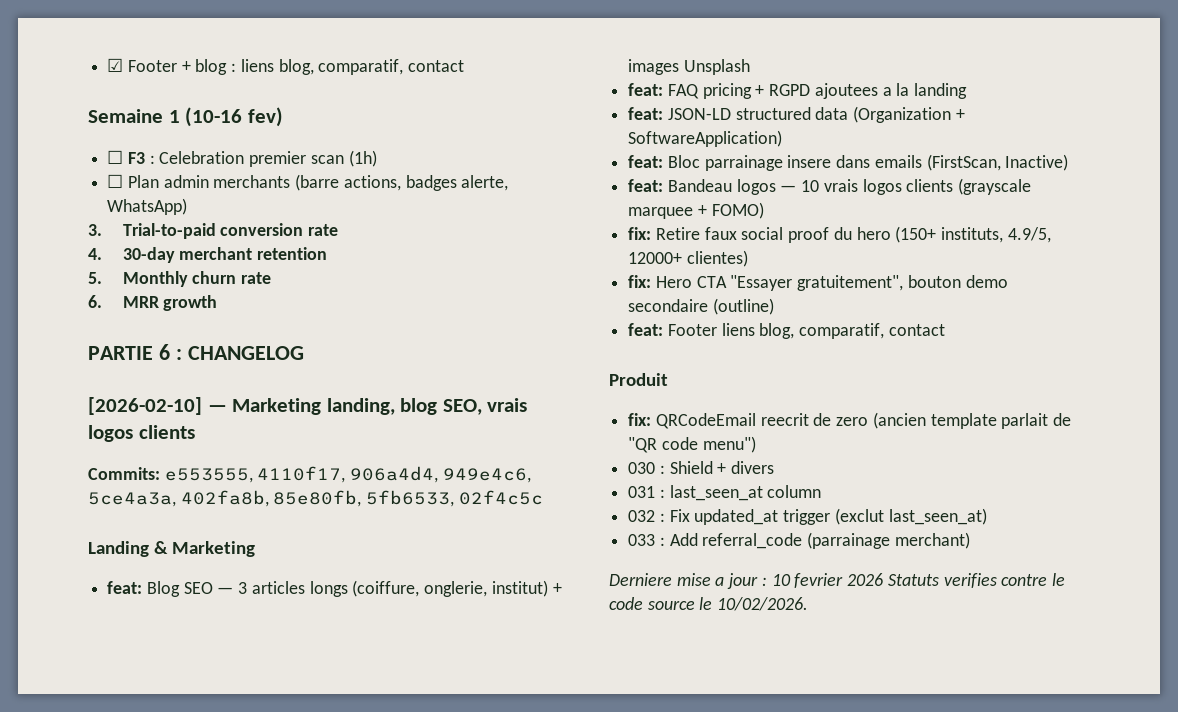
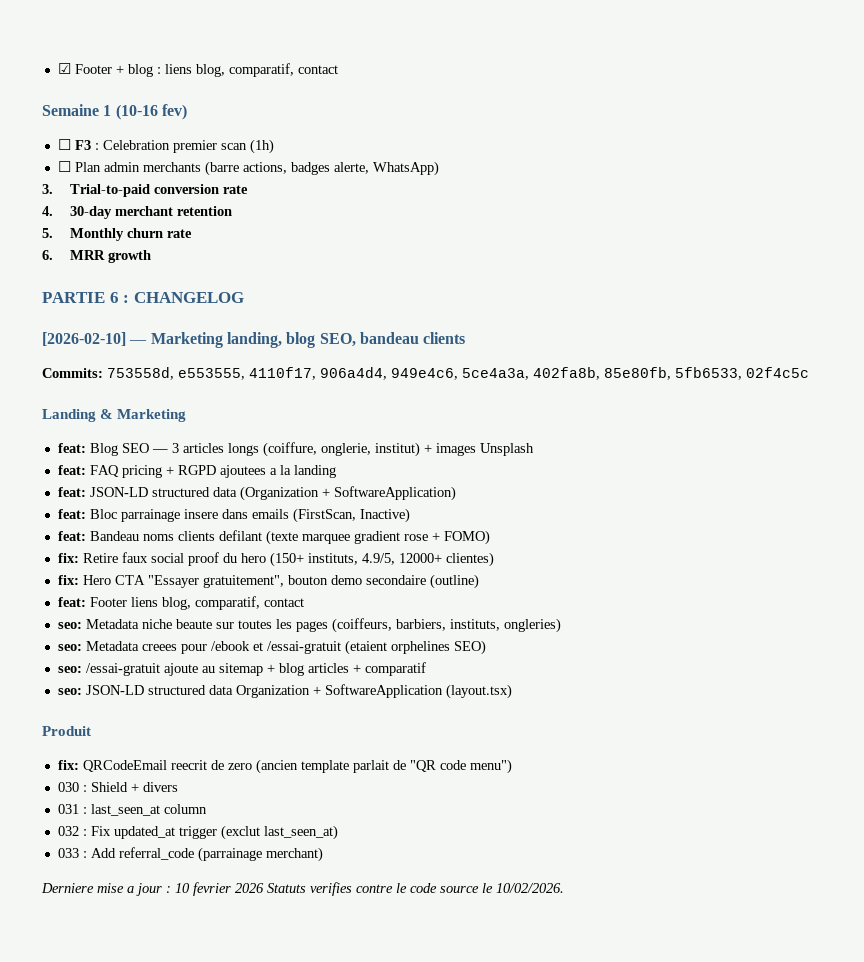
[487,398,528,412] [88,425,133,442] vrais logos -> [359,332,419,344] bandeau
(160, 473) none -> [107,367,174,380] 753558d,
[736,178,1032,195] [628,207,694,219] logos — 10 vrais logos clients (grayscale marquee -> [142,530,428,545] noms clients defilant (texte marquee gradient rose
(945, 330) none -> [57,618,561,633] [57,640,486,655] [57,662,426,676] [57,684,512,699] // seo: Metadata niche beaute sur toutes les pages (coiffeurs, barbiers, instituts, ongleries) // seo: Metadata creees pour /ebook et /essai-gratuit (etaient orphelines SEO) // seo: /essai-gratuit ajoute au sitemap + blog articles + comparatif // seo: JSON-LD structured data Organization + SoftwareApplication (layout.tsx)

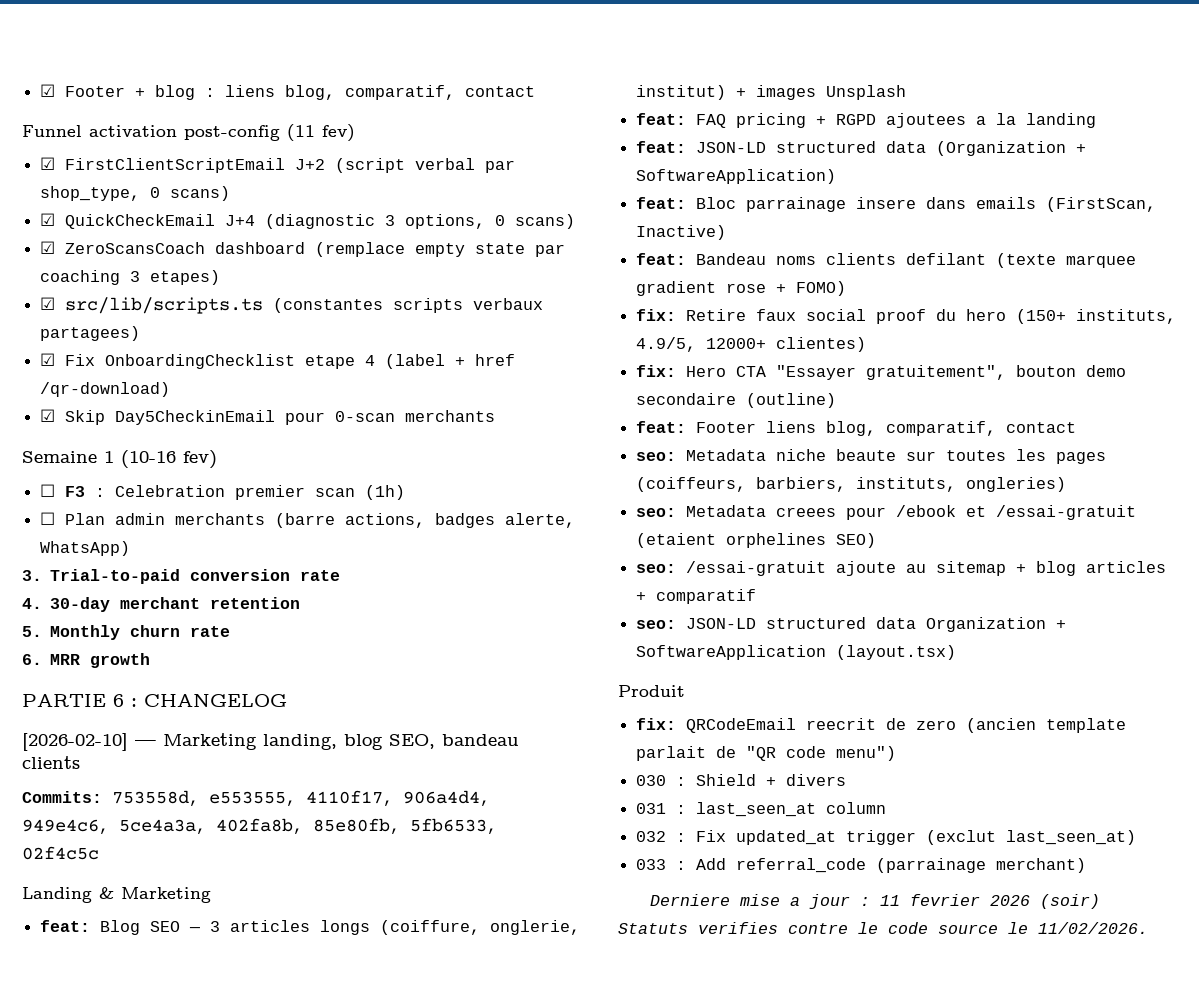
(338, 69) none -> [22,124,355,142] [40,157,516,173] [40,186,231,201] [40,213,576,229] [40,241,566,257] [40,270,221,285] [40,297,544,314] [40,326,141,341] [40,353,516,369] [40,382,171,397] [40,409,496,425] // Funnel activation post-config (11 fev) // ☑ FirstClientScriptEmail J+2 (script verbal par shop_type, 0 scans) // ☑ QuickCheckEmail J+4 (diagnostic 3 options, 0 scans) // ☑ ZeroScansCoach dashboard (remplace empty state par coaching 3 etapes) // ☑ src/lib/scripts.ts (constantes scripts verbaux partagees) // ☑ Fix OnboardingChecklist etape 4 (label + href /qr-download) // ☑ Skip Day5CheckinEmail pour 0-scan merchants
[175,883,190,893] 10 -> [880,895,901,906] 11
(264, 888) none -> [1040,894,1101,909] (soir)
[496,883,564,893] 10/02/2026. -> [1038,922,1148,934] 11/02/2026.

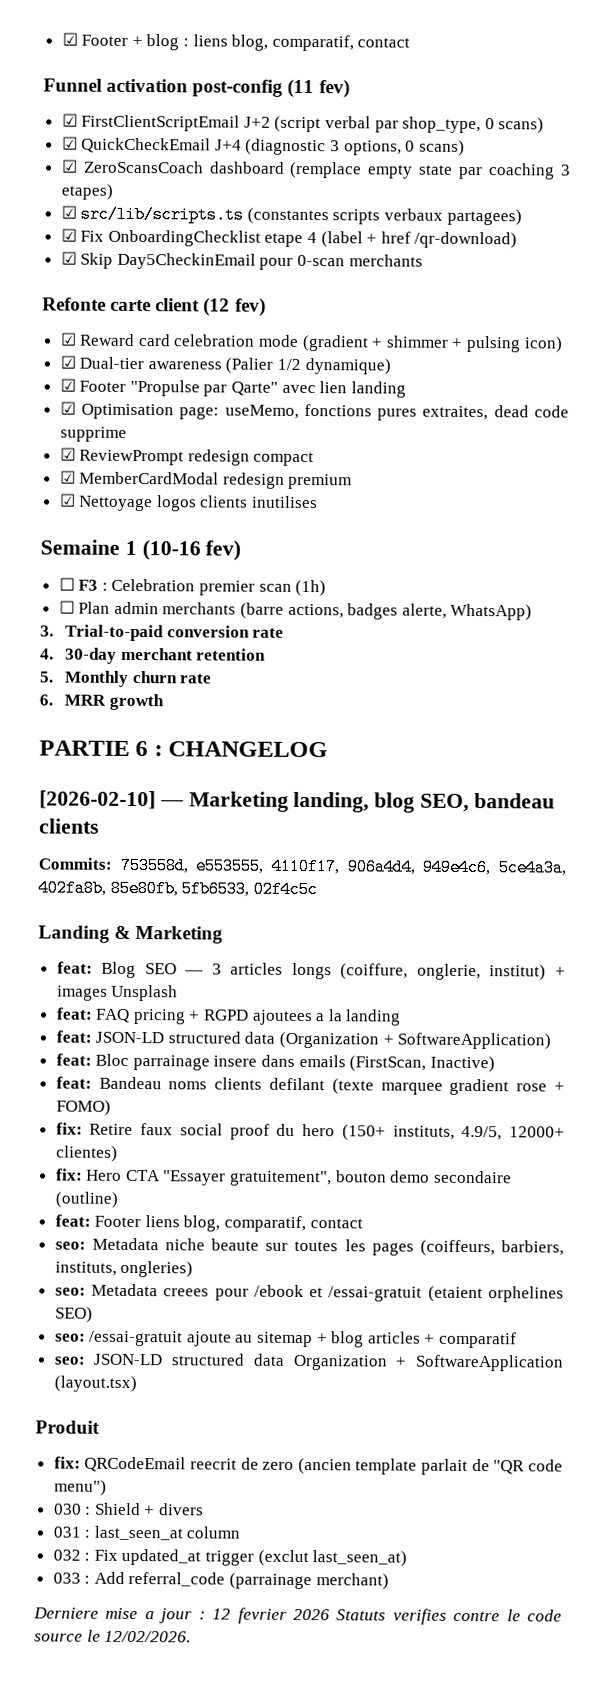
(496, 416) none -> [42,297,266,317] [59,332,563,353] [59,355,391,375] [59,378,406,398] [59,401,570,421] [59,426,127,442] [59,447,315,467] [59,470,353,490] [59,493,319,512] // Refonte carte client (12 fev) // ☑ Reward card celebration mode (gradient + shimmer + pulsing icon) // ☑ Dual-tier awareness (Palier 1/2 dynamique) // ☑ Footer "Propulse par Qarte" avec lien landing // ☑ Optimisation page: useMemo, fonctions pures extraites, dead code supprime // ☑ ReviewPrompt redesign compact // ☑ MemberCardModal redesign premium // ☑ Nettoyage logos clients inutilises
[880,895,901,906] 11 -> [212,1608,232,1620] 12
[1040,894,1101,909] (soir) -> (330, 1614) none
[1038,922,1148,934] 11/02/2026. -> [104,1630,192,1643] 12/02/2026.

